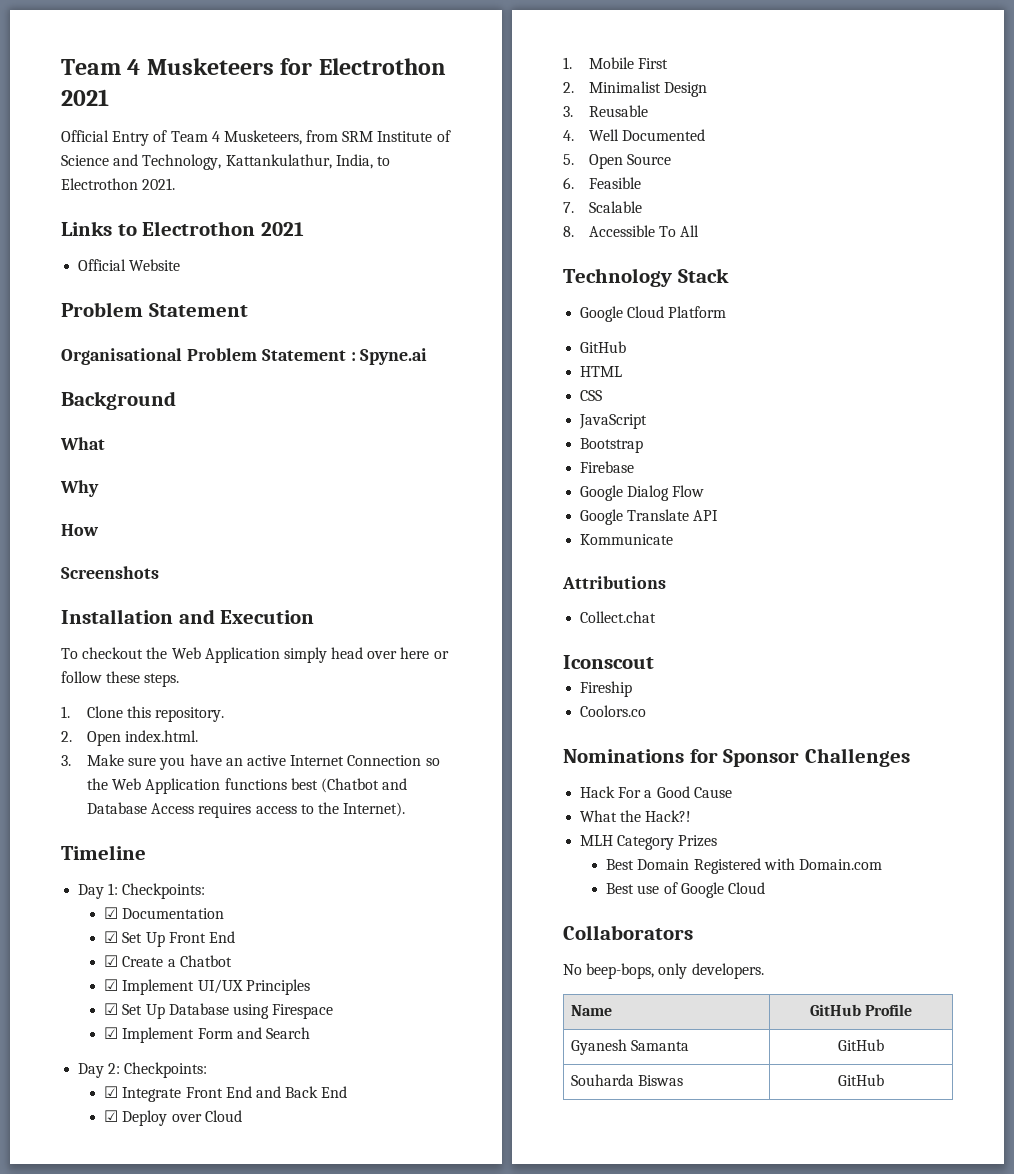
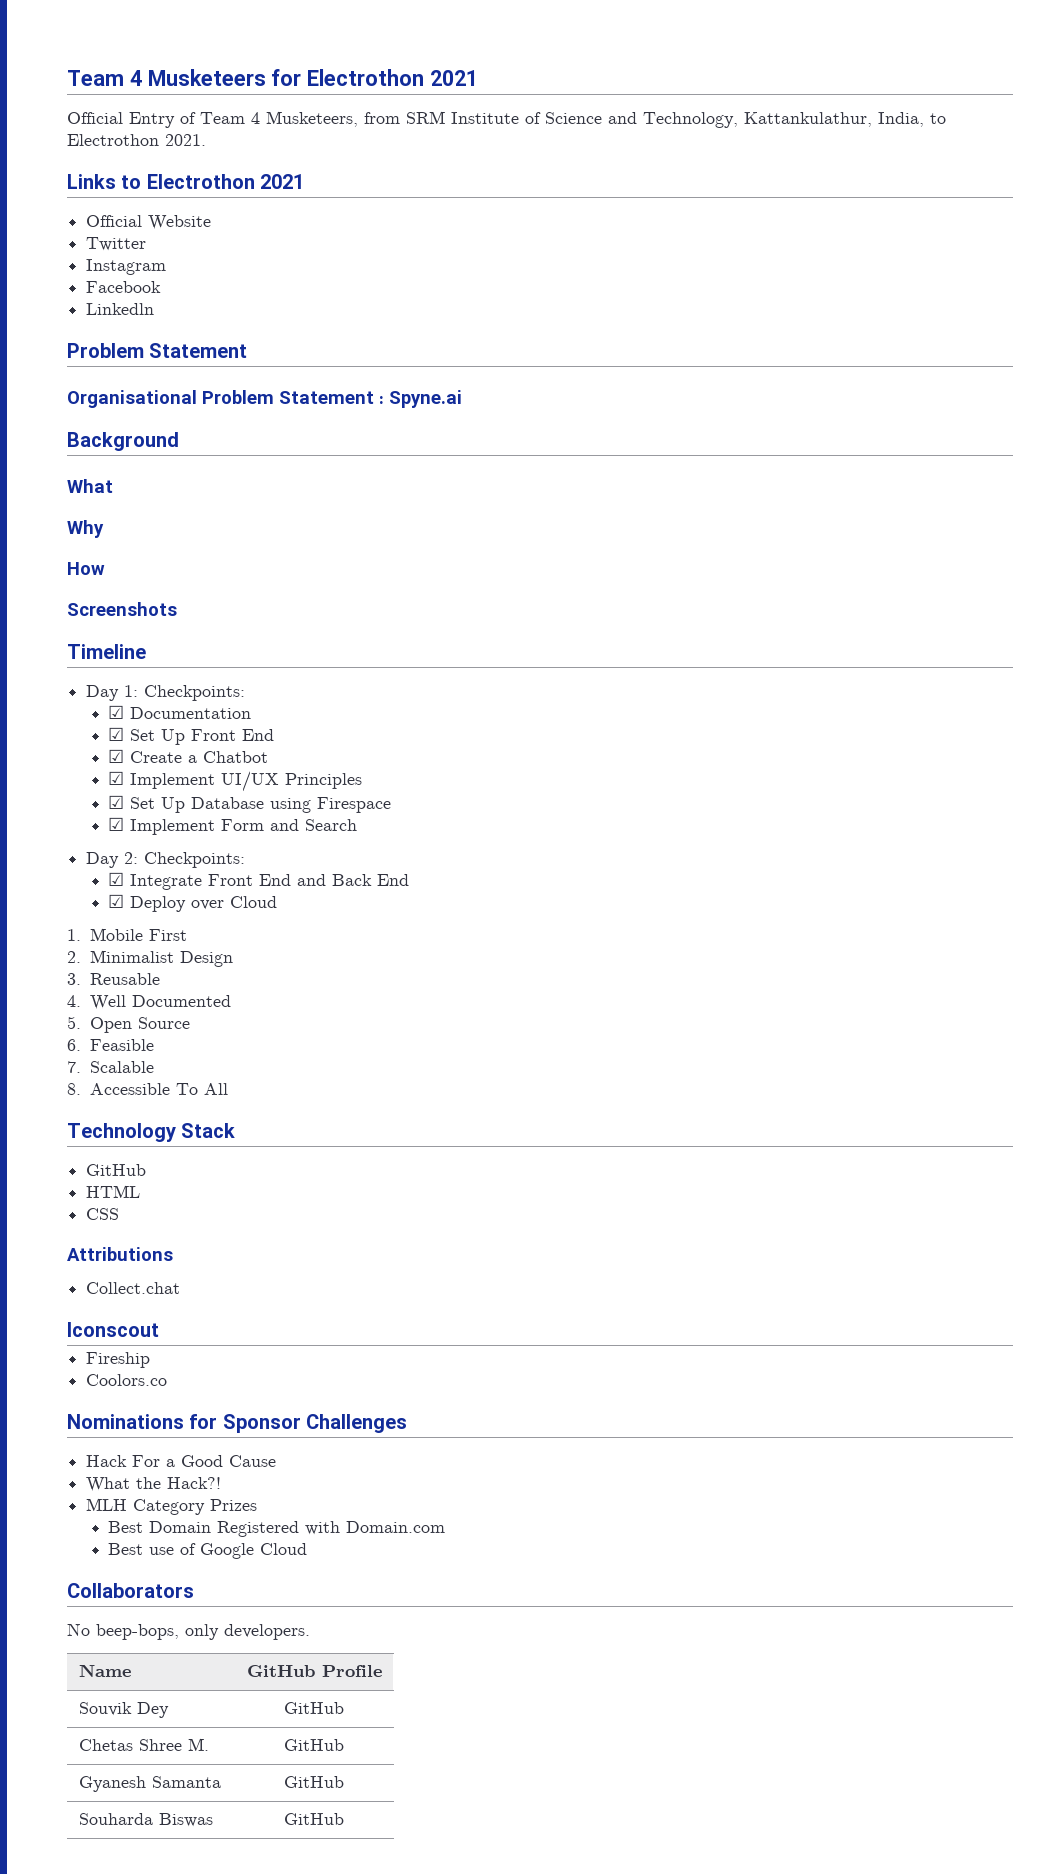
(181, 265) none -> [86,237,147,251] [86,259,167,275] [86,281,162,293] [86,303,155,315] // Twitter // Instagram // Facebook // Linkedln
[61,609,315,624] [61,647,449,663] [61,671,180,687] [61,706,225,722] [61,730,199,746] [61,754,440,770] [87,778,408,794] [87,802,406,818] // Installation and Execution // To checkout the Web Application simply head over here or follow these steps. // 1. Clone this repository. // 2. Open index.html. // 3. Make sure you have an active Internet Connection so the Web Application functions best (Chatbot and Database Access requires access to the Internet). -> (177, 609) none
[580,306,727,322] // Google Cloud Platform -> (236, 1130) none
[579,414,648,429] [580,438,644,453] [580,461,635,473] [580,485,705,501] [580,509,719,525] [580,534,674,545] // JavaScript // Bootstrap // Firebase // Google Dialog Flow // Google Translate API // Kommunicate -> (120, 1214) none
(913, 1010) none -> [79,1702,170,1718] [284,1702,344,1714] [79,1738,210,1751] [284,1739,344,1751] // Souvik Dey | GitHub // Chetas Shree M. | GitHub

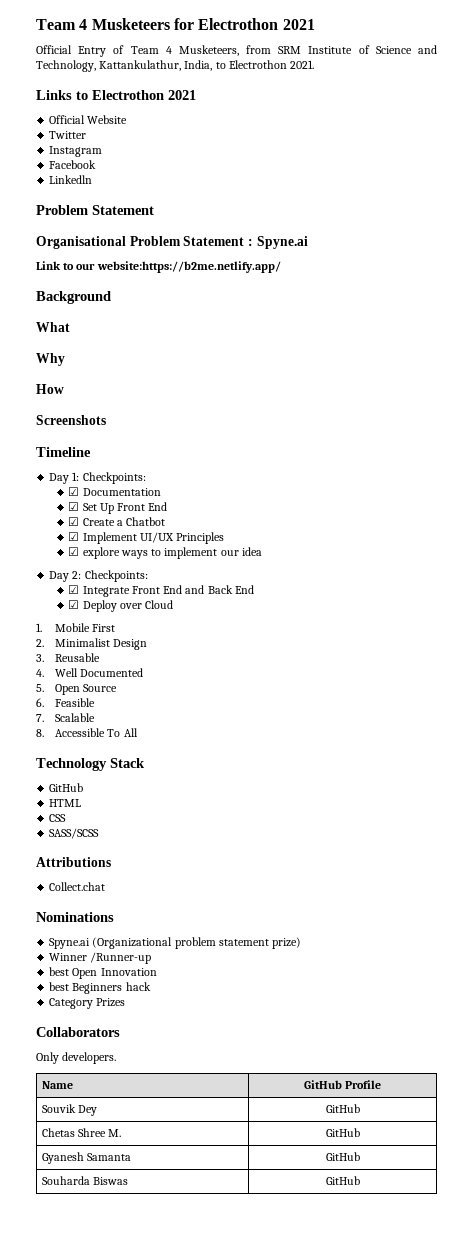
(462, 399) none -> [36,261,281,273] // Link to our website:https://b2me.netlify.app/
[130,797,392,813] [108,817,358,835] Set Up Database using Firespace // ☑ Implement Form and Search -> [82,547,262,559] explore ways to implement our idea
(120, 1214) none -> [49,828,100,839] // SASS/SCSS
[67,1322,159,1337] [86,1352,151,1368] [86,1374,168,1386] [67,1414,408,1433] [86,1455,277,1467] [86,1477,222,1492] [86,1498,258,1515] [108,1521,446,1537] [108,1543,308,1559] [67,1583,194,1598] [67,1623,219,1640] Iconscout // Fireship // Coolors.co // Nominations for Sponsor Challenges // Hack For a Good Cause // What the Hack?! // MLH Category Prizes // Best Domain Registered with Domain.com // Best use of Google Cloud // Collaborators // No beep-bops, only -> [36,912,114,922] [49,937,302,949] [49,952,152,964] [49,967,157,979] [49,982,151,994] [49,998,126,1009] [36,1027,120,1037] [36,1052,59,1064] Nominations // Spyne.ai (Organizational problem statement prize) // Winner /Runner-up // best Open Innovation // best Beginners hack // Category Prizes // Collaborators // Only

